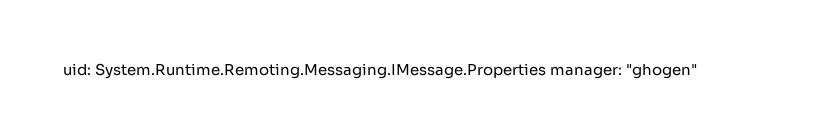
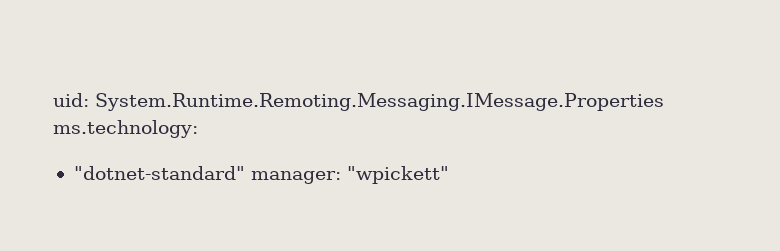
[550,64,698,79] manager: "ghogen" -> [53,120,198,138] [73,166,449,184] ms.technology: // "dotnet-standard" manager: "wpickett"

